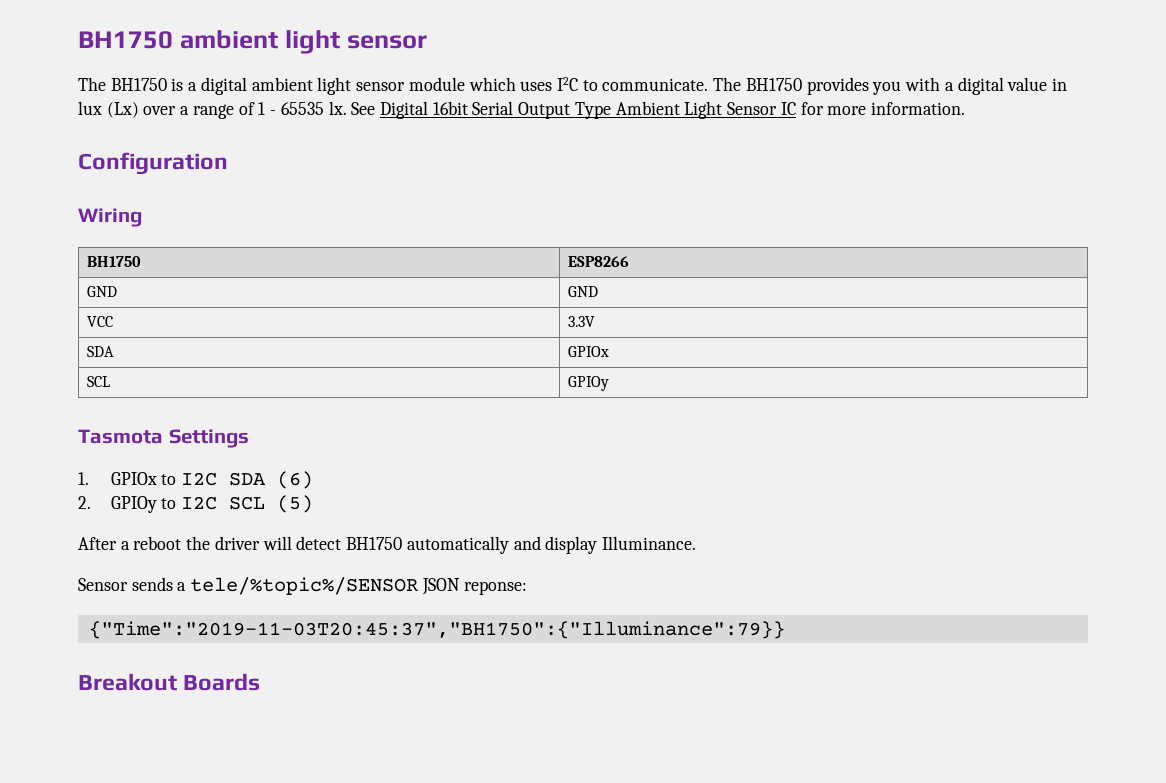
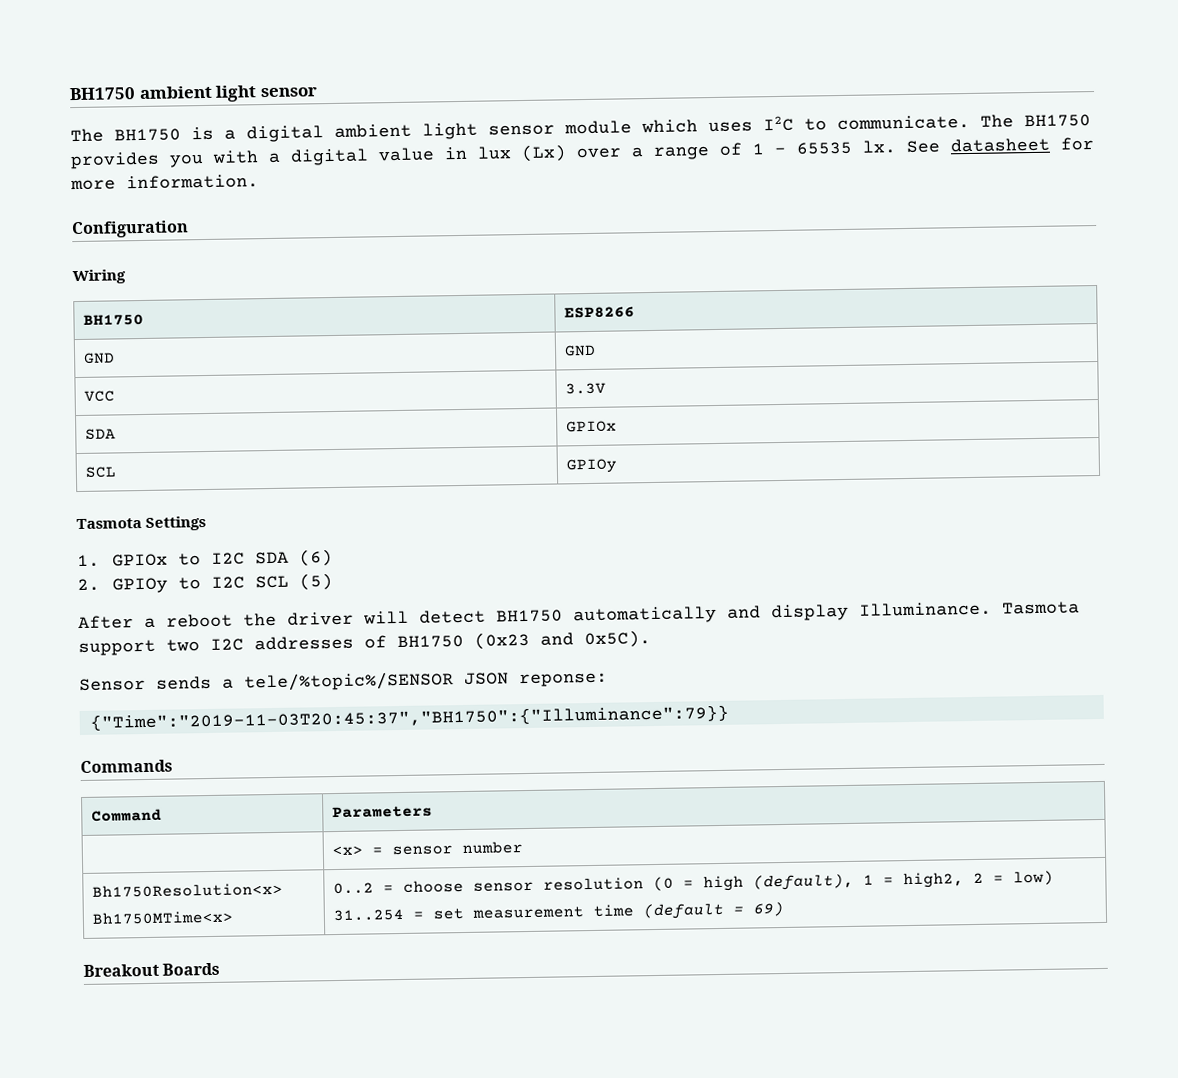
[379,101,796,119] Digital 16bit Serial Output Type Ambient Light Sensor IC -> [950,137,1050,153] datasheet
(696, 543) none -> [1002,601,1080,615] [78,630,651,657] Tasmota support two I2C addresses of BH1750 (0x23 and 0x5C).
(785, 630) none -> [80,759,173,774] [90,808,162,822] [331,805,433,819] [331,841,523,856] [91,882,283,898] [91,910,233,925] [332,870,1054,895] [332,901,784,922] // Commands // Command | Parameters // | <x> = sensor number // Bh1750Resolution<x> // Bh1750MTime<x> | 0..2 = choose sensor resolution (0 = high (default), 1 = high2, 2 = low) // 31..254 = set measurement time (default = 69)

